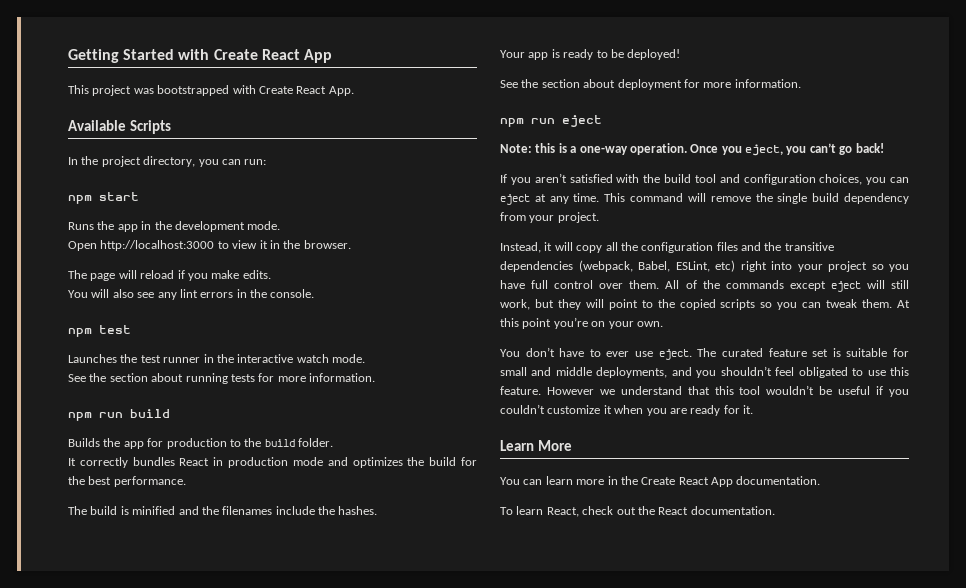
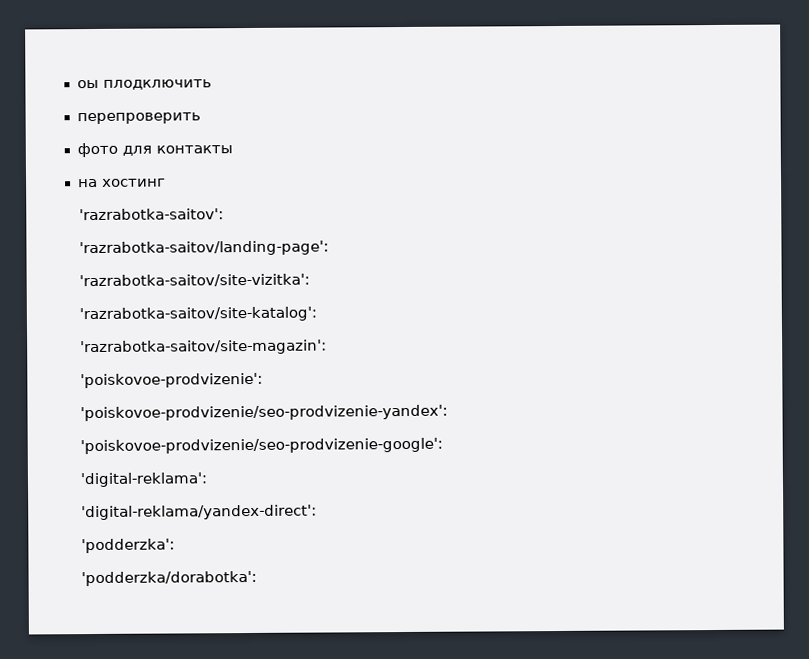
[68,49,332,63] [68,85,354,96] [68,120,171,134] [68,156,267,167] [68,192,139,204] [68,221,281,232] [68,240,351,251] [68,270,271,281] [68,289,315,300] [68,325,131,337] [68,354,365,363] [68,373,375,384] [68,409,170,421] [68,438,333,449] [68,457,477,468] [68,476,186,487] [68,506,378,515] [500,49,681,60] [500,79,801,90] [500,115,602,127] [500,143,884,156] [500,173,909,185] [500,193,909,205] [500,212,599,223] [500,242,834,253] [500,260,909,272] [500,280,909,292] [500,299,910,310] [500,317,663,329] [500,347,910,360] [500,366,909,378] [500,385,910,397] [500,404,753,416] [500,440,572,451] [500,476,821,487] [500,506,775,517] Getting Started with Create React App // This project was bootstrapped with Create React App. // Available Scripts // In the project directory, you can run: // npm start // Runs the app in the development mode. // Open http://localhost:3000 to view it in the browser. // The page will reload if you make edits. // You will also see any lint errors in the console. // npm test // Launches the test runner in the interactive watch mode. // See the section about running tests for more information. // npm run build // Builds the app for production to the build folder. // It correctly bundles React in production mode and optimizes the build for the best performance. // The build is minified and the filenames include the hashes. // Your app is ready to be deployed! // See the section about deployment for more information. // npm run eject // Note: this is a one-way operation. Once you eject, you can’t go back! // If you aren’t satisfied with the build tool and configuration choices, you can eject at any time. This command will remove the single build dependency from your project. // Instead, it will copy all the configuration files and the transitive dependencies (webpack, Babel, ESLint, etc) right into your project so you have full control over them. All of the commands except eject will still work, but they will point to the copied scripts so you can tweak them. At this point you’re on your own. // You don’t have to ever use eject. The curated feature set is suitable for small and middle deployments, and you shouldn’t feel obligated to use this feature. However we understand that this tool wouldn’t be useful if you couldn’t customize it when you are ready for it. // Learn More // You can learn more in the Create React App documentation. // To learn React, check out the React documentation. -> [76,79,212,90] [76,112,201,125] [76,142,233,158] [77,178,166,188] [79,208,225,221] [79,240,330,257] [79,273,311,288] [79,306,318,323] [80,339,328,356] [80,372,264,389] [80,404,449,422] [80,437,444,455] [80,472,209,488] [81,504,318,521] [81,538,176,554] [81,570,258,587] оы плодключить // перепроверить // фото для контакты // на хостинг // 'razrabotka-saitov': // 'razrabotka-saitov/landing-page': // 'razrabotka-saitov/site-vizitka': // 'razrabotka-saitov/site-katalog': // 'razrabotka-saitov/site-magazin': // 'poiskovoe-prodvizenie': // 'poiskovoe-prodvizenie/seo-prodvizenie-yandex': // 'poiskovoe-prodvizenie/seo-prodvizenie-google': // 'digital-reklama': // 'digital-reklama/yandex-direct': // 'podderzka': // 'podderzka/dorabotka':

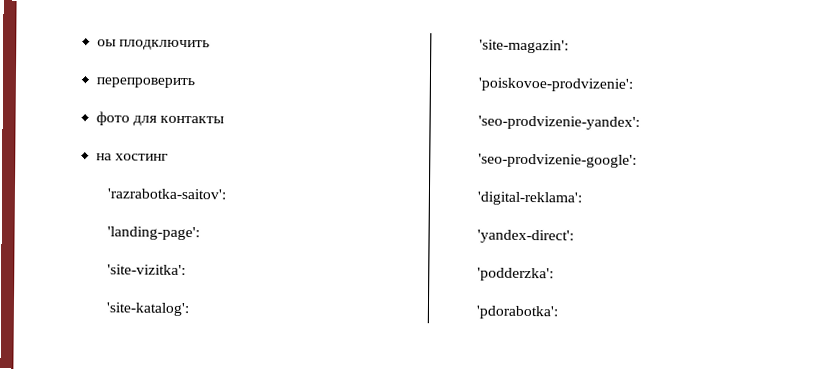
[79,240,330,257] [79,273,311,288] [79,306,318,323] [80,339,328,356] 'razrabotka-saitov/landing-page': // 'razrabotka-saitov/site-vizitka': // 'razrabotka-saitov/site-katalog': // 'razrabotka-saitov/site-magazin': -> [106,226,200,241] [106,264,186,276] [105,302,189,317] [478,39,569,54] 'landing-page': // 'site-vizitka': // 'site-katalog': // 'site-magazin':
[80,404,449,422] [80,437,444,455] 'poiskovoe-prodvizenie/seo-prodvizenie-yandex': // 'poiskovoe-prodvizenie/seo-prodvizenie-google': -> [477,115,640,130] [477,153,637,168] 'seo-prodvizenie-yandex': // 'seo-prodvizenie-google':
[81,504,318,521] 'digital-reklama/yandex-direct': -> [476,229,574,244] 'yandex-direct':
[81,570,258,587] 'podderzka/dorabotka': -> [475,305,558,320] 'pdorabotka':

